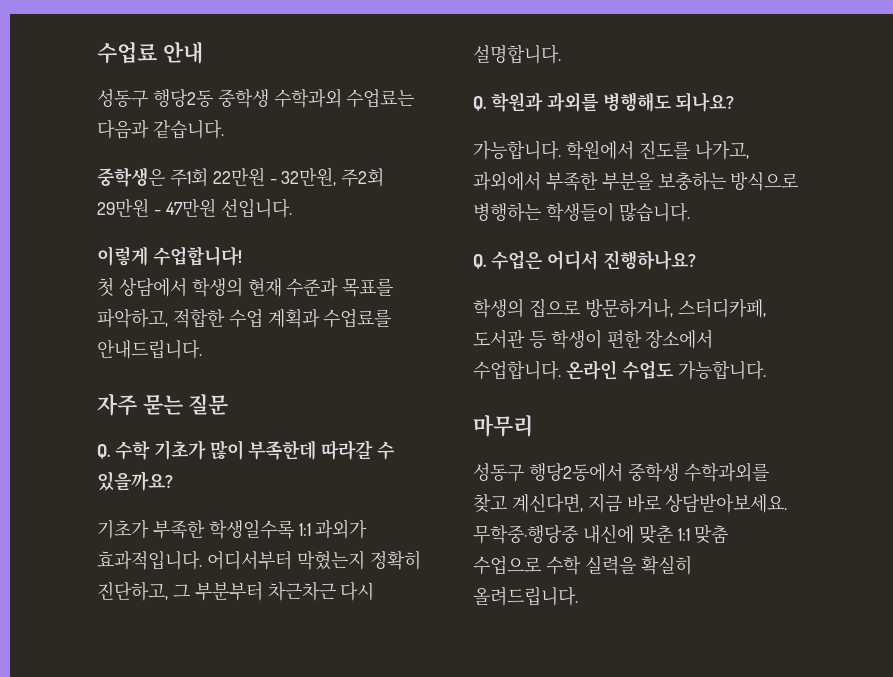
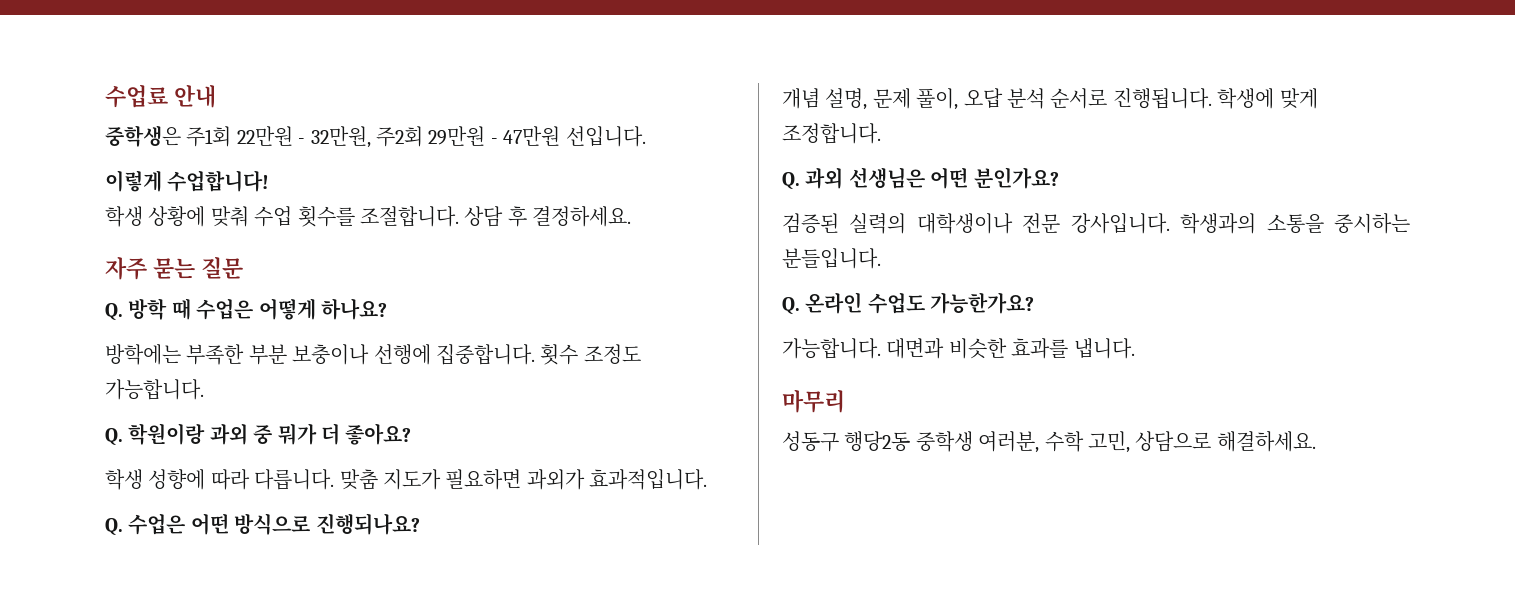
[97,88,415,108] [97,119,224,139] // 성동구 행당2동 중학생 수학과외 수업료는 다음과 같습니다. -> (216, 96) none
[97,277,394,297] [97,308,392,328] [97,339,202,359] [97,393,229,416] [97,440,396,460] [97,471,173,491] [97,519,368,539] [97,550,421,570] [97,581,375,601] [473,44,561,64] [473,92,735,112] [473,140,749,160] [473,171,799,191] [473,202,690,222] [473,250,696,270] [473,298,766,318] [473,329,714,349] [473,360,561,380] 첫 상담에서 학생의 현재 수준과 목표를 파악하고, 적합한 수업 계획과 수업료를 안내드립니다. // 자주 묻는 질문 // Q. 수학 기초가 많이 부족한데 따라갈 수 있을까요? // 기초가 부족한 학생일수록 1:1 과외가 효과적입니다. 어디서부터 막혔는지 정확히 진단하고, 그 부분부터 차근차근 다시 설명합니다. // Q. 학원과 과외를 병행해도 되나요? // 가능합니다. 학원에서 진도를 나가고, 과외에서 부족한 부분을 보충하는 방식으로 병행하는 학생들이 많습니다. // Q. 수업은 어디서 진행하나요? // 학생의 집으로 방문하거나, 스터디카페, 도서관 등 학생이 편한 장소에서 수업합니다. -> [105,206,632,227] [105,257,243,280] [105,298,387,321] [105,344,641,365] [105,379,204,400] [105,423,412,446] [105,469,708,490] [105,513,420,536] [782,88,1318,110] [782,123,881,144] [782,167,1059,190] [782,213,1410,234] [782,248,881,269] [782,297,800,315] 학생 상황에 맞춰 수업 횟수를 조절합니다. 상담 후 결정하세요. // 자주 묻는 질문 // Q. 방학 때 수업은 어떻게 하나요? // 방학에는 부족한 부분 보충이나 선행에 집중합니다. 횟수 조정도 가능합니다. // Q. 학원이랑 과외 중 뭐가 더 좋아요? // 학생 성향에 따라 다릅니다. 맞춤 지도가 필요하면 과외가 효과적입니다. // Q. 수업은 어떤 방식으로 진행되나요? // 개념 설명, 문제 풀이, 오답 분석 순서로 진행됩니다. 학생에 맞게 조정합니다. // Q. 과외 선생님은 어떤 분인가요? // 검증된 실력의 대학생이나 전문 강사입니다. 학생과의 소통을 중시하는 분들입니다. // Q.
[677,360,766,380] [473,415,533,437] [473,462,769,482] [473,493,788,513] [473,524,729,544] [473,555,692,575] [473,586,578,606] 가능합니다. // 마무리 // 성동구 행당2동에서 중학생 수학과외를 찾고 계신다면, 지금 바로 상담받아보세요. 무학중·행당중 내신에 맞춘 1:1 맞춤 수업으로 수학 실력을 확실히 올려드립니다. -> [930,292,1035,314] [782,338,1135,359] [782,389,845,413] [782,431,1316,453] 가능한가요? // 가능합니다. 대면과 비슷한 효과를 냅니다. // 마무리 // 성동구 행당2동 중학생 여러분, 수학 고민, 상담으로 해결하세요.

